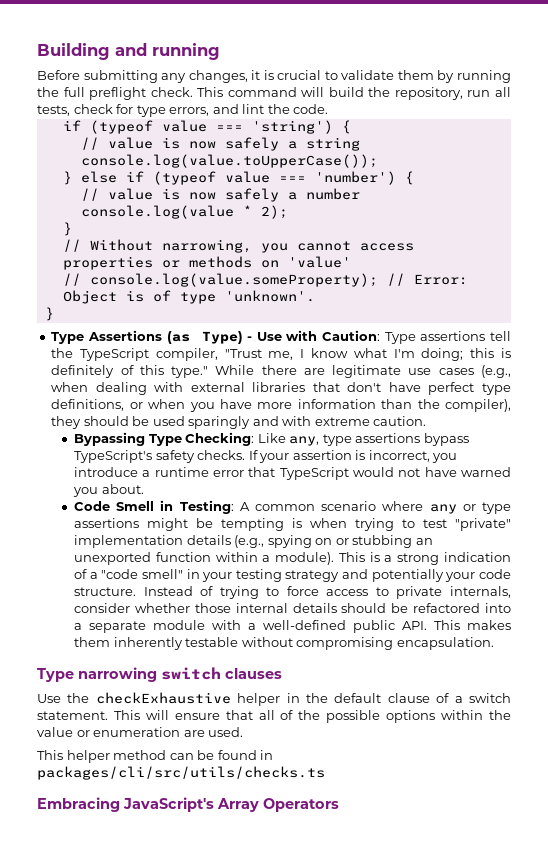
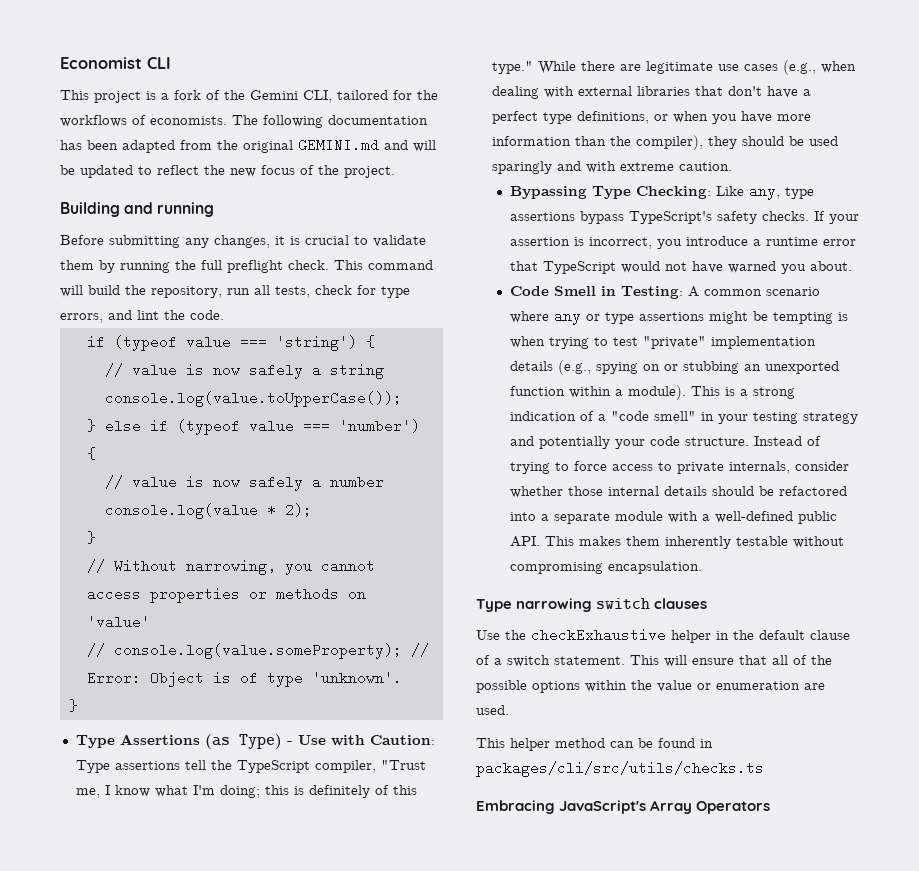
(37, 51) none -> [60,57,171,69] [60,90,438,103] [60,115,428,128] [60,138,436,153] [60,165,395,178] Economist CLI // This project is a fork of the Gemini CLI, tailored for the workflows of economists. The following documentation has been adapted from the original GEMINI.md and will be updated to reflect the new focus of the project. //
(421, 387) none -> [802,89,811,96] a

